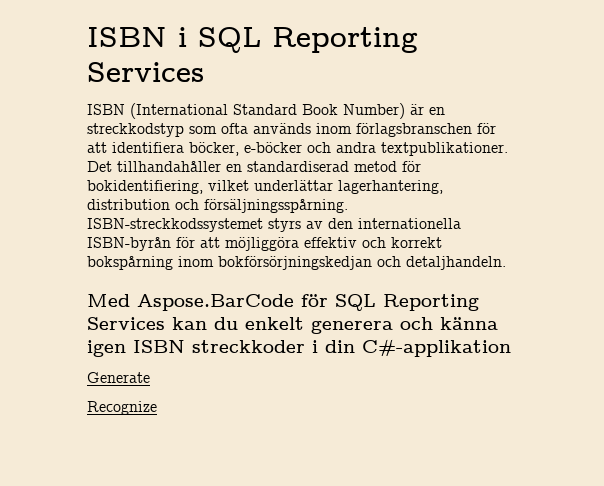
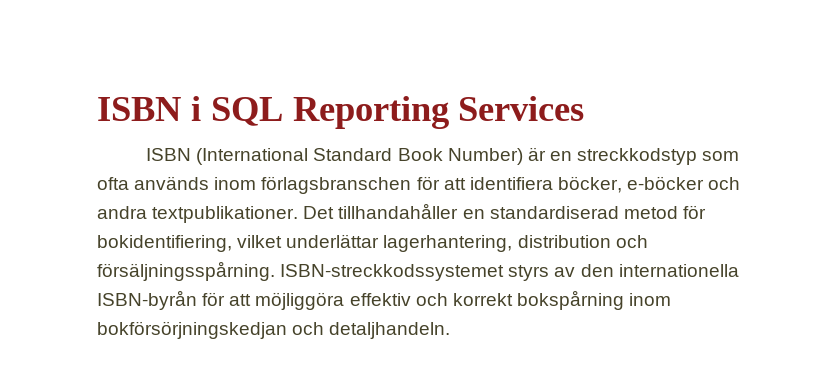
[87,294,479,311] [87,317,498,334] [87,339,511,357] [87,372,150,383] [87,401,157,415] // Med Aspose.BarCode för SQL Reporting Services kan du enkelt generera och känna igen ISBN streckkoder i din C#-applikation // Generate // Recognize -> (451, 330) none

